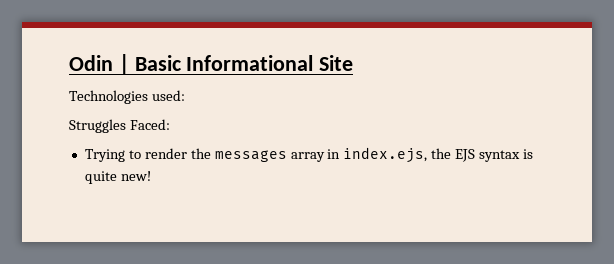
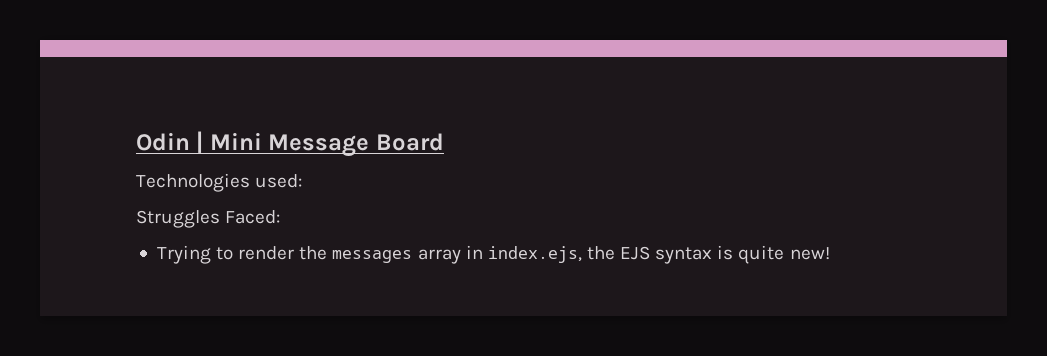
[134,55,354,71] Basic Informational Site -> [209,132,444,157] Mini Message Board

